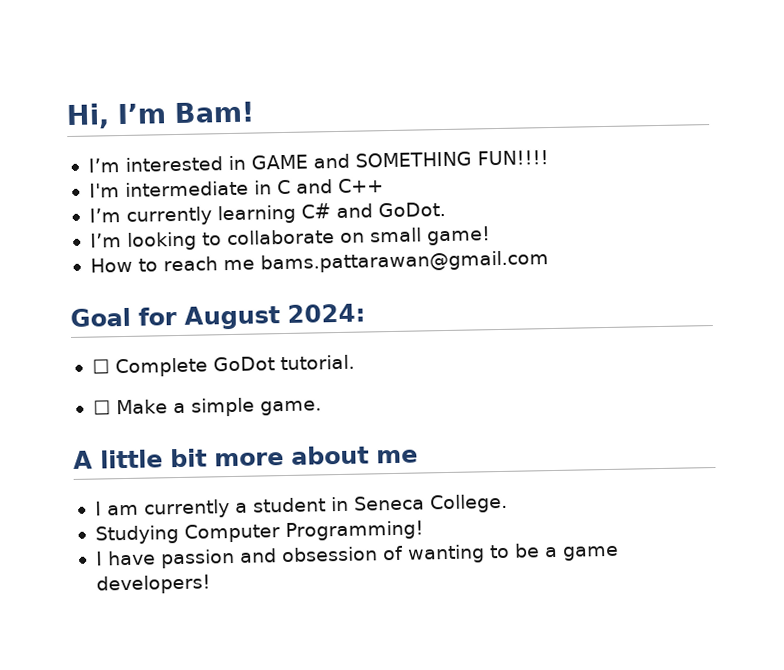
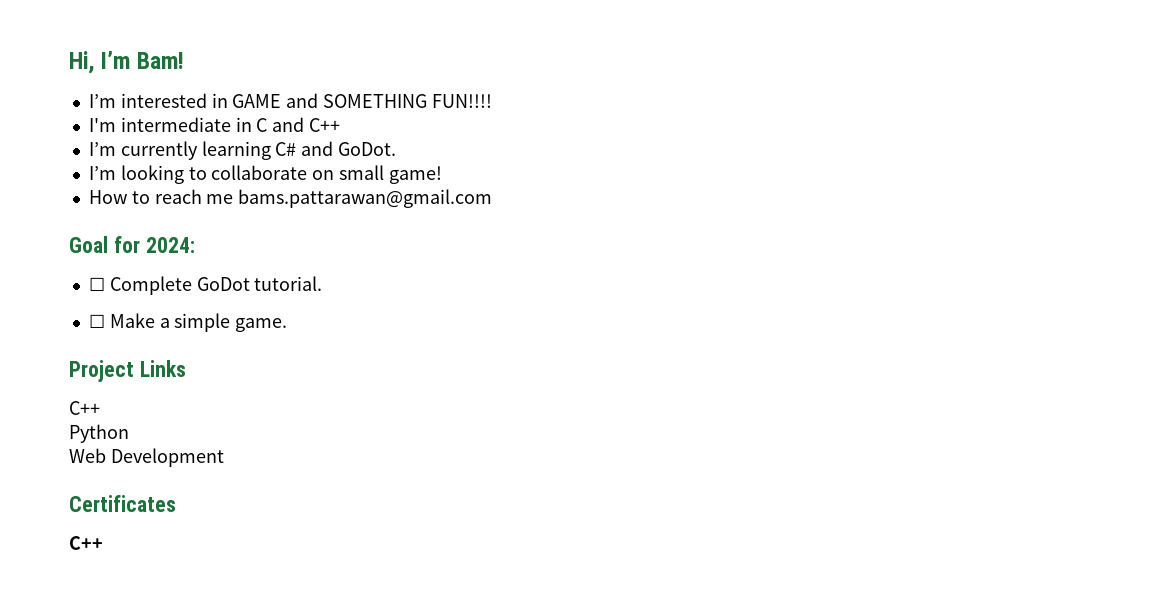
[184,305,280,330] August -> (140, 244) none
[73,445,418,469] [94,493,508,519] [94,520,424,545] [94,543,619,569] [95,574,211,595] A little bit more about me // I am currently a student in Seneca College. // Studying Computer Programming! // I have passion and obsession of wanting to be a game developers! -> [69,360,186,382] [69,401,100,415] [69,424,129,443] [69,448,224,467] [69,495,176,512] [69,536,103,550] Project Links // C++ // Python // Web Development // Certificates // C++

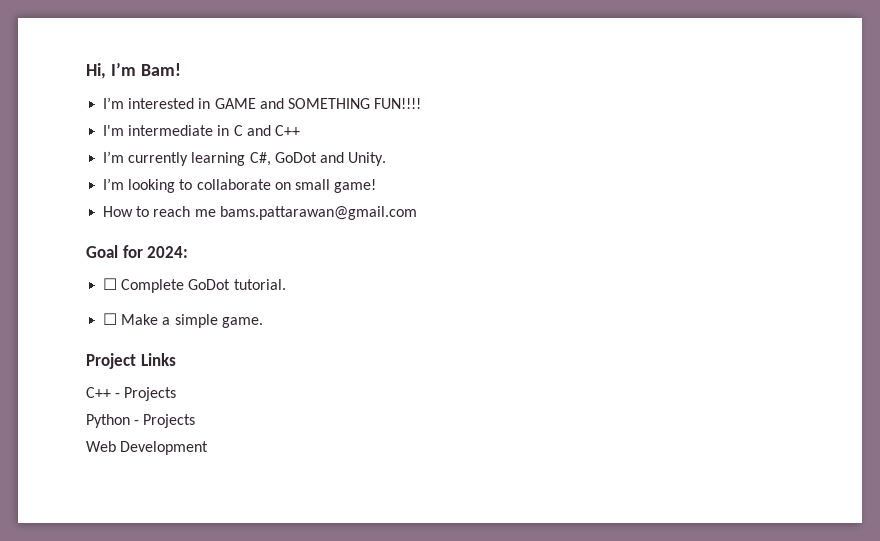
[275,141,397,156] C# and GoDot. -> [249,152,387,166] C#, GoDot and Unity.
(100, 408) none -> [115,387,177,401] - Projects
(129, 433) none -> [134,414,196,428] - Projects
[69,495,176,512] [69,536,103,550] // Certificates // C++ -> (209, 448) none

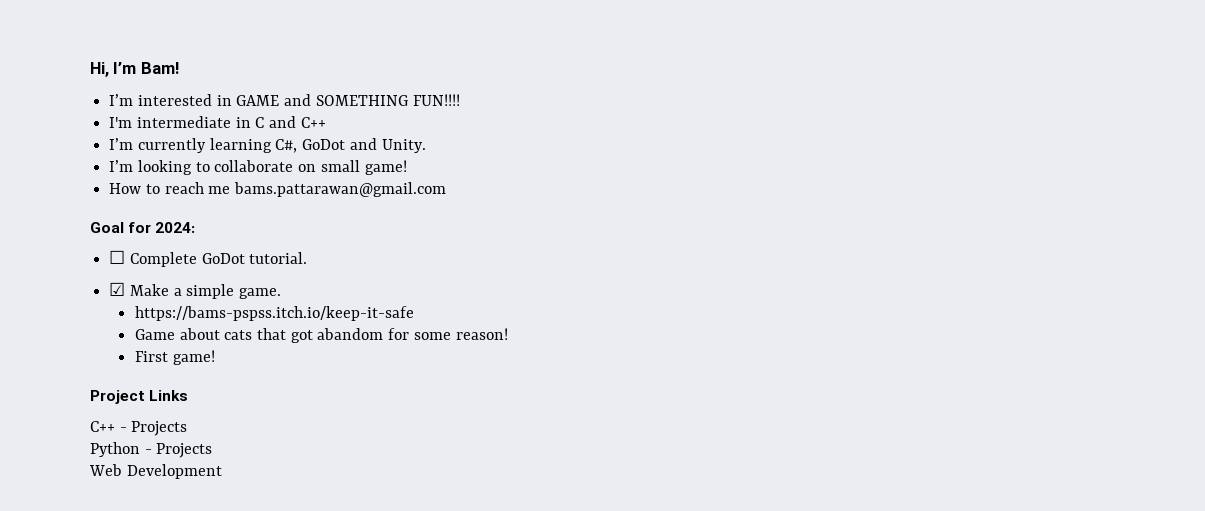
[103,313,118,325] ☐ -> [109,282,126,296] ☑
(263, 322) none -> [134,306,414,321] [134,328,508,343] [134,350,215,365] // https://bams-pspss.itch.io/keep-it-safe // Game about cats that got abandom for some reason! // First game!

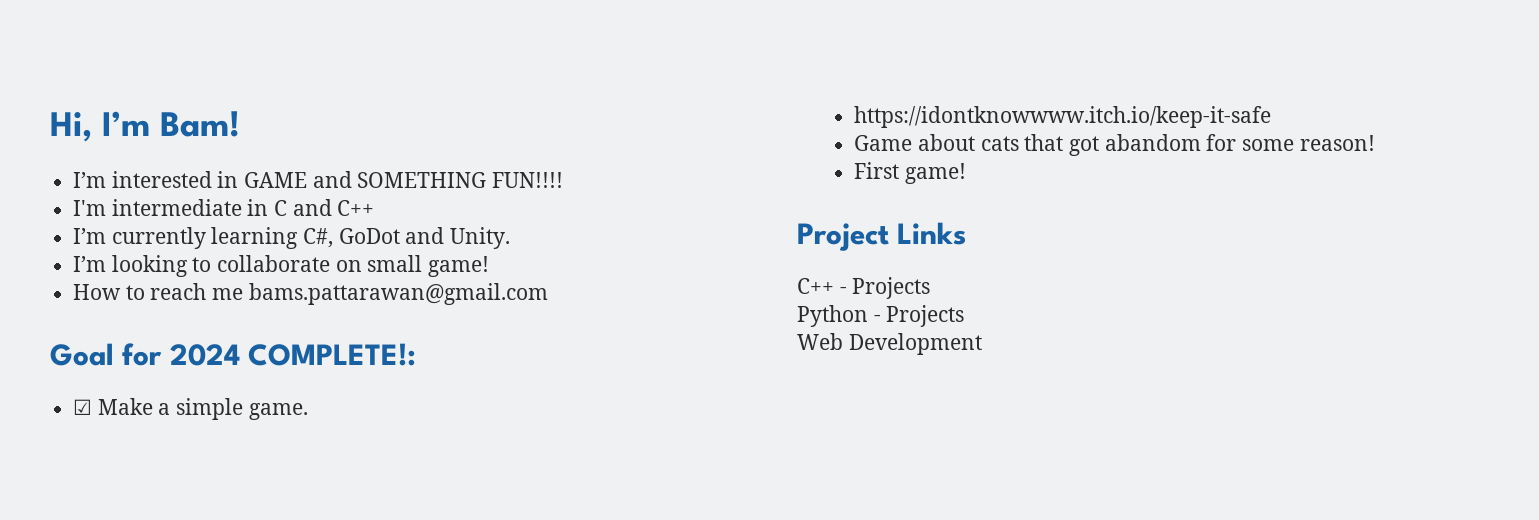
[155,222,196,233] [109,250,308,267] 2024: // ☐ Complete GoDot tutorial. -> [169,343,417,366] 2024 COMPLETE!:
[134,306,414,321] https://bams-pspss.itch.io/keep-it-safe -> [854,106,1272,128] https://idontknowwww.itch.io/keep-it-safe

